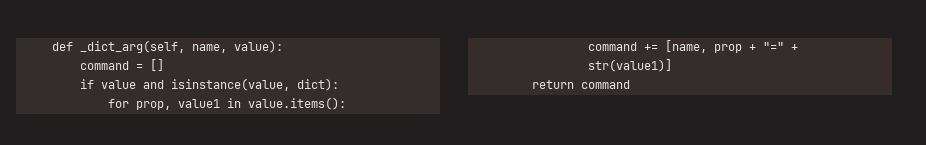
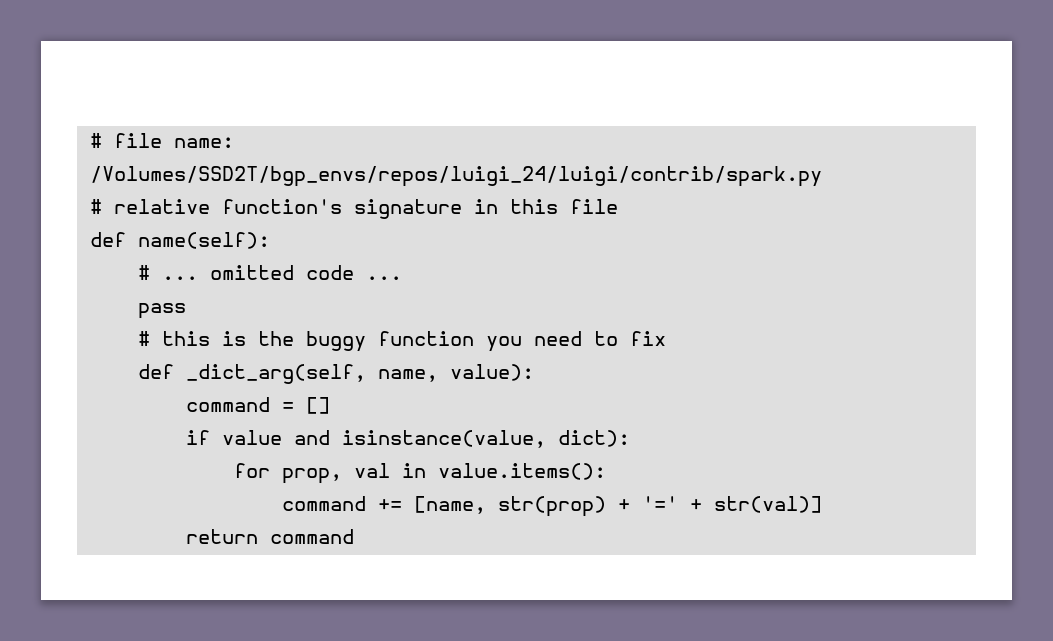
(51, 46) none -> [89,133,234,148] [89,166,822,187] [89,199,618,219] [89,232,270,249] [137,265,402,280] [137,303,186,319] [137,331,666,352] # file name: /Volumes/SSD2T/bgp_envs/repos/luigi_24/luigi/contrib/spark.py // # relative function's signature in this file // def name(self): // # ... omitted code ... // pass // # this is the buggy function you need to fix //
[177,99,220,108] value1 -> [353,463,390,478] val
[713,42,798,53] [587,59,672,72] prop + "=" + str(value1)] -> [497,496,822,517] str(prop) + '=' + str(val)]

